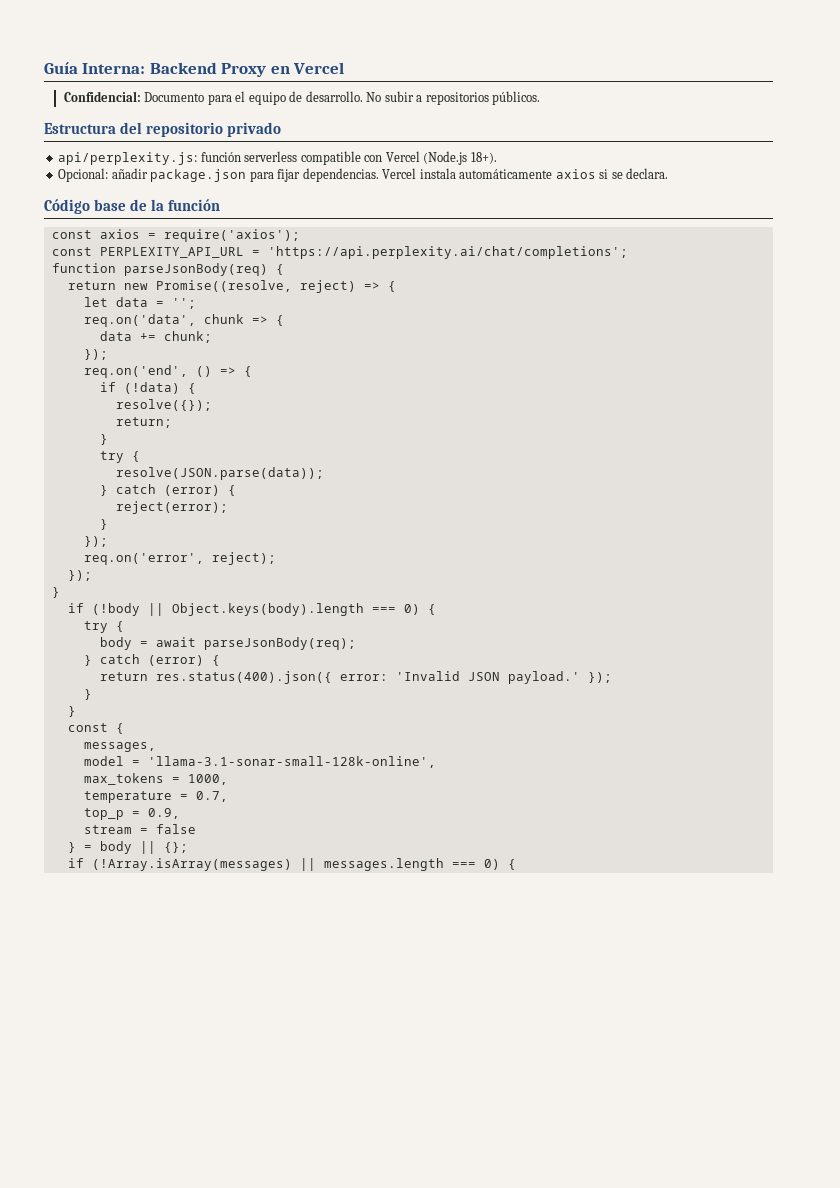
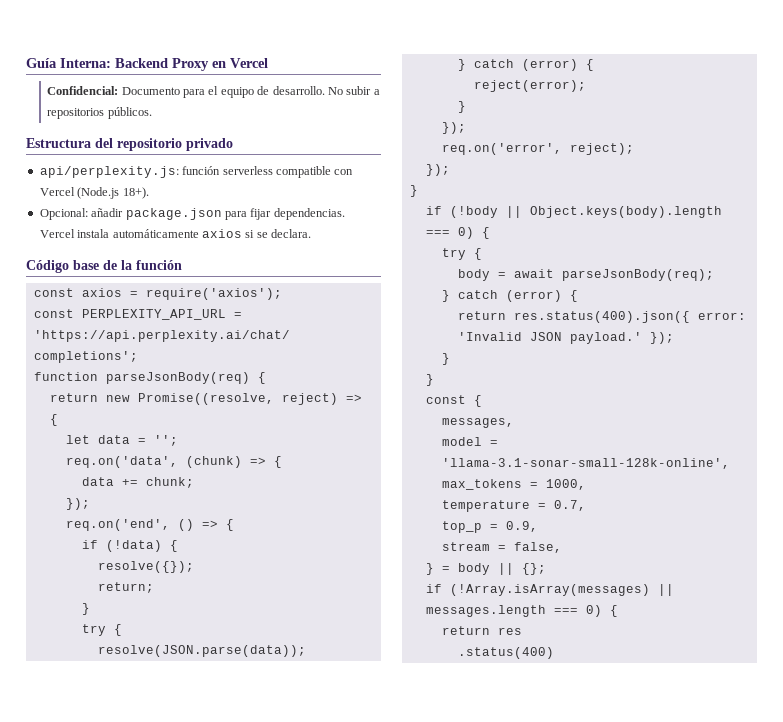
[203,314,244,324] chunk -> [185,456,242,468] (chunk)
[155,824,196,834] false -> [513,542,562,553] false,
(516, 864) none -> [441,626,522,635] [457,647,554,659] // return res // .status(400)

